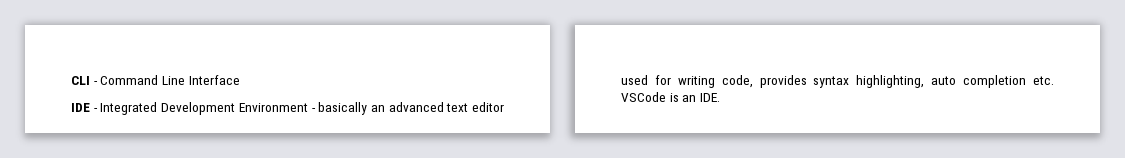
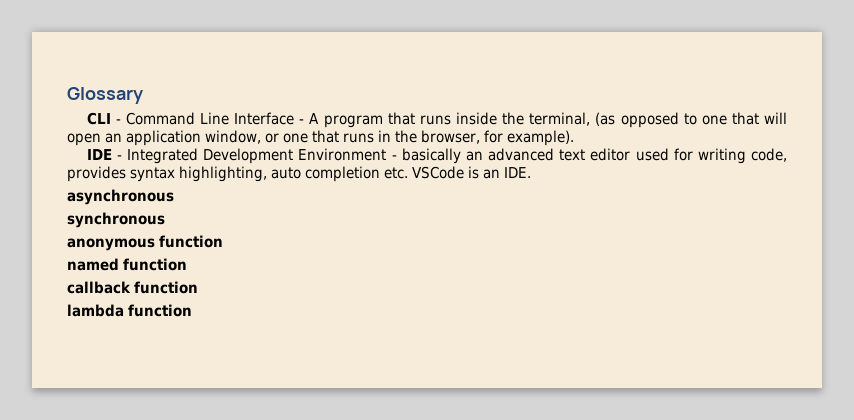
(71, 80) none -> [67,87,143,104] Glossary //
(240, 80) none -> [299,112,787,128] [67,130,574,146] - A program that runs inside the terminal, (as opposed to one that will open an application window, or one that runs in the browser, for example).
(720, 97) none -> [67,189,174,205] [67,212,165,228] [67,235,223,251] [67,258,187,271] [67,281,198,294] [67,304,192,317] // asynchronous // synchronous // anonymous function // named function // callback function // lambda function

